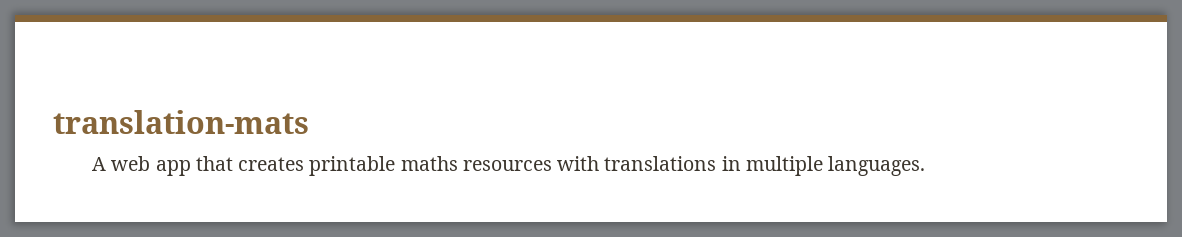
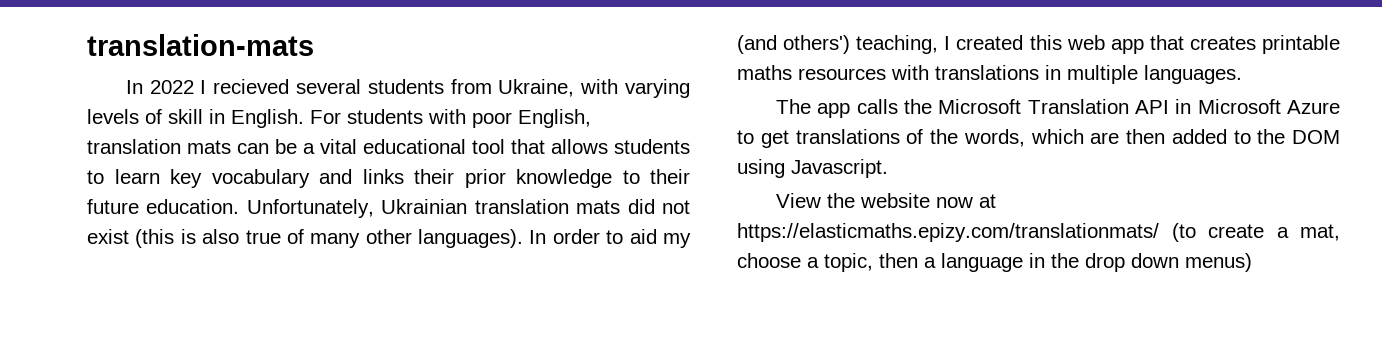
[91,157,106,171] A -> [125,79,690,98] [87,109,591,128] [87,139,690,154] [87,169,690,188] [87,199,691,218] [87,229,691,248] [737,35,1062,54] In 2022 I recieved several students from Ukraine, with varying levels of skill in English. For students with poor English, translation mats can be a vital educational tool that allows students to learn key vocabulary and links their prior knowledge to their future education. Unfortunately, Ukrainian translation mats did not exist (this is also true of many other languages). In order to aid my (and others') teaching, I created this
(926, 166) none -> [775,99,1340,118] [737,129,1340,148] [737,159,888,178] [775,193,996,208] [737,223,1340,242] [737,253,1252,272] // The app calls the Microsoft Translation API in Microsoft Azure to get translations of the words, which are then added to the DOM using Javascript. // View the website now at https://elasticmaths.epizy.com/translationmats/ (to create a mat, choose a topic, then a language in the drop down menus)

